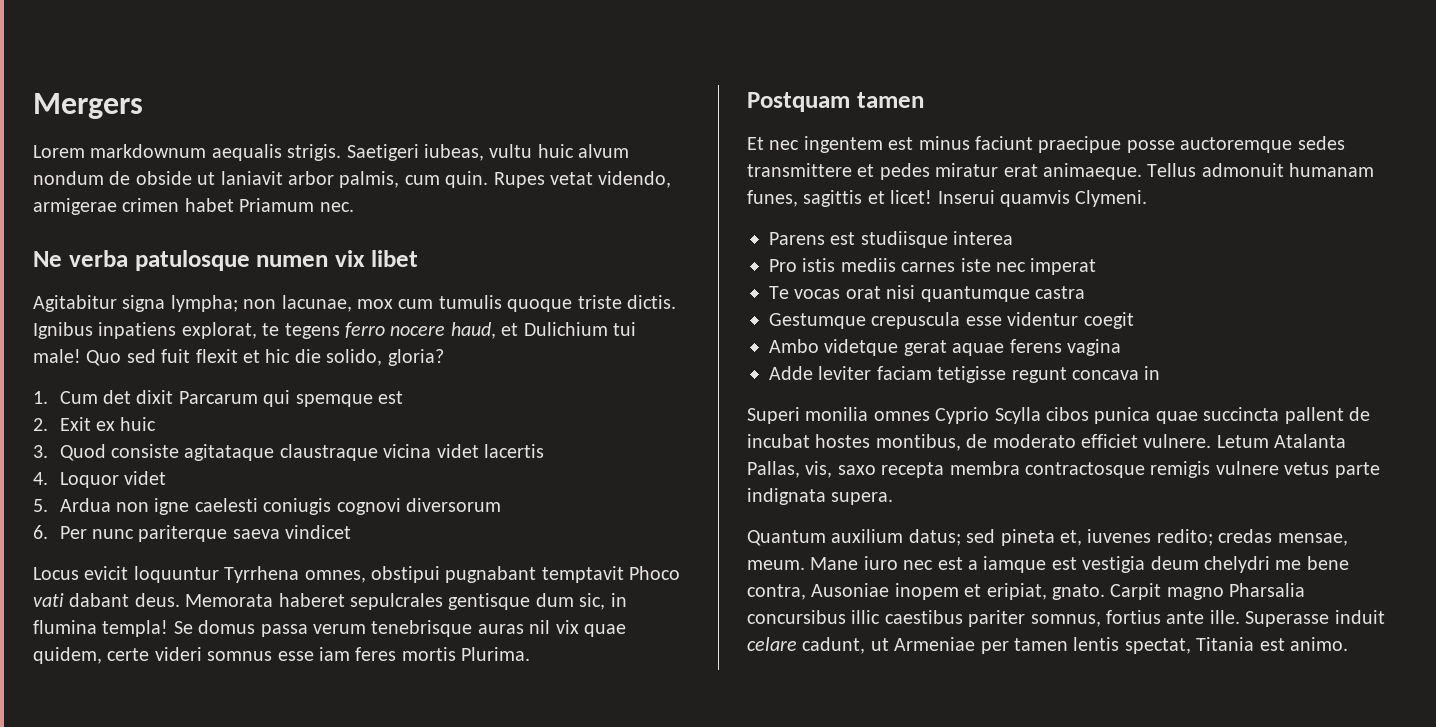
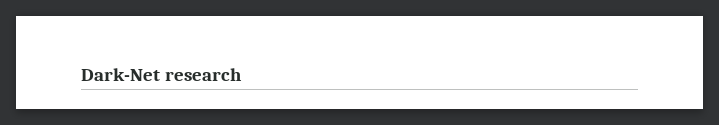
[33,93,143,119] [33,144,630,161] [33,171,672,188] [33,198,354,215] [33,250,418,271] [33,295,676,312] [33,322,636,339] [33,349,444,366] [33,390,404,407] [33,417,157,431] [33,444,545,461] [33,471,167,488] [33,498,502,515] [33,525,352,542] [33,566,681,583] [33,593,627,610] [33,620,626,637] [33,647,531,664] [747,92,924,112] [747,136,1345,153] [747,163,1375,180] [747,190,1148,207] [769,231,1014,248] [769,258,1097,275] [769,285,1085,302] [769,312,1134,329] [769,339,1121,356] [769,366,1161,383] [747,407,1370,424] [747,434,1347,451] [747,461,1380,478] [747,488,894,505] [747,529,1348,546] [747,556,1349,573] [747,583,1306,600] [747,610,1385,627] [747,637,1348,654] Mergers // Lorem markdownum aequalis strigis. Saetigeri iubeas, vultu huic alvum nondum de obside ut laniavit arbor palmis, cum quin. Rupes vetat videndo, armigerae crimen habet Priamum nec. // Ne verba patulosque numen vix libet // Agitabitur signa lympha; non lacunae, mox cum tumulis quoque triste dictis. Ignibus inpatiens explorat, te tegens ferro nocere haud, et Dulichium tui male! Quo sed fuit flexit et hic die solido, gloria? // 1. Cum det dixit Parcarum qui spemque est // 2. Exit ex huic // 3. Quod consiste agitataque claustraque vicina videt lacertis // 4. Loquor videt // 5. Ardua non igne caelesti coniugis cognovi diversorum // 6. Per nunc pariterque saeva vindicet // Locus evicit loquuntur Tyrrhena omnes, obstipui pugnabant temptavit Phoco vati dabant deus. Memorata haberet sepulcrales gentisque dum sic, in flumina templa! Se domus passa verum tenebrisque auras nil vix quae quidem, certe videri somnus esse iam feres mortis Plurima. // Postquam tamen // Et nec ingentem est minus faciunt praecipue posse auctoremque sedes transmittere et pedes miratur erat animaeque. Tellus admonuit humanam funes, sagittis et licet! Inserui quamvis Clymeni. // Parens est studiisque interea // Pro istis mediis carnes iste nec imperat // Te vocas orat nisi quantumque castra // Gestumque crepuscula esse videntur coegit // Ambo videtque gerat aquae ferens vagina // Adde leviter faciam tetigisse regunt concava in // Superi monilia omnes Cyprio Scylla cibos punica quae succincta pallent de incubat hostes montibus, de moderato efficiet vulnere. Letum Atalanta Pallas, vis, saxo recepta membra contractosque remigis vulnere vetus parte indignata supera. // Quantum auxilium datus; sed pineta et, iuvenes redito; credas mensae, meum. Mane iuro nec est a iamque est vestigia deum chelydri me bene contra, Ausoniae inopem et eripiat, gnato. Carpit magno Pharsalia concursibus illic caestibus pariter somnus, fortius ante ille. Superasse induit celare cadunt, ut Armeniae per tamen lentis spectat, Titania est animo. -> [81,68,242,81] Dark-Net research

